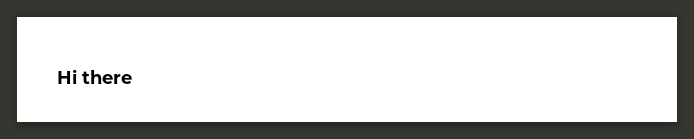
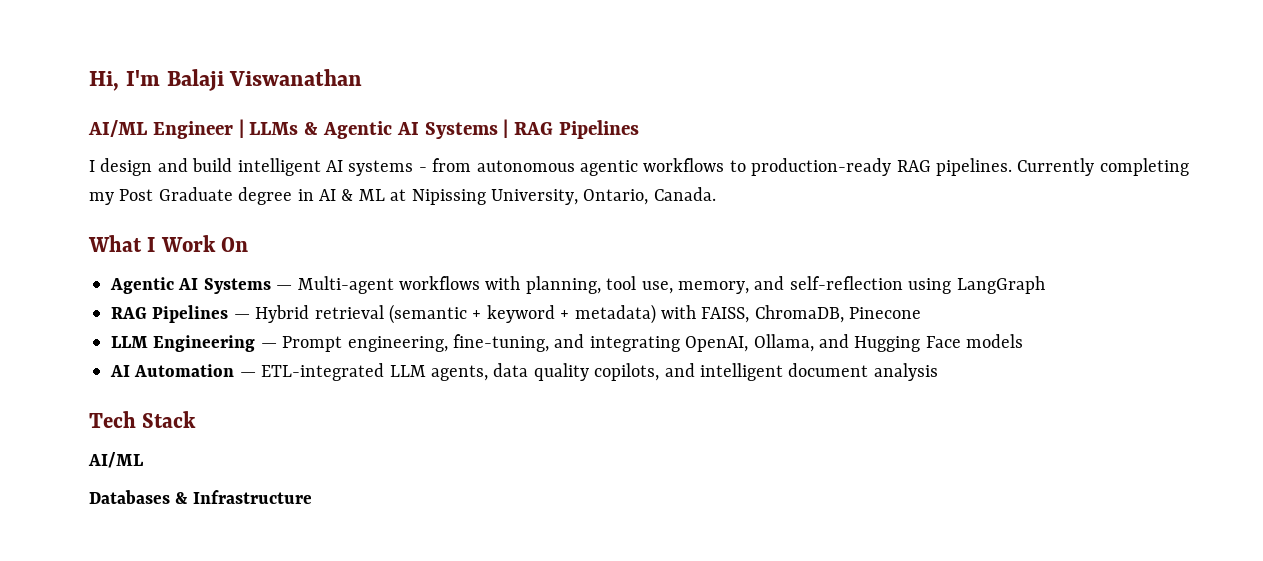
[57,69,132,84] Hi there -> [89,69,363,91] [88,119,640,139] [89,158,1189,176] [89,187,716,205] [88,235,249,252] [110,276,1045,294] [111,304,922,324] [111,334,1024,352] [110,363,938,381] [89,411,197,428] [88,452,143,468] [89,490,312,504] Hi, I'm Balaji Viswanathan // AI/ML Engineer | LLMs & Agentic AI Systems | RAG Pipelines // I design and build intelligent AI systems - from autonomous agentic workflows to production-ready RAG pipelines. Currently completing my Post Graduate degree in AI & ML at Nipissing University, Ontario, Canada. // What I Work On // Agentic AI Systems — Multi-agent workflows with planning, tool use, memory, and self-reflection using LangGraph // RAG Pipelines — Hybrid retrieval (semantic + keyword + metadata) with FAISS, ChromaDB, Pinecone // LLM Engineering — Prompt engineering, fine-tuning, and integrating OpenAI, Ollama, and Hugging Face models // AI Automation — ETL-integrated LLM agents, data quality copilots, and intelligent document analysis // Tech Stack // AI/ML // Databases & Infrastructure

